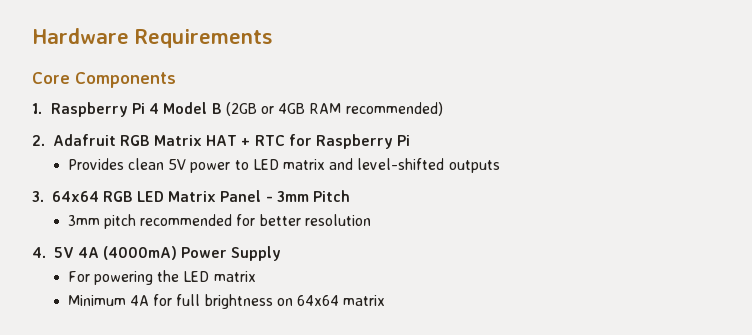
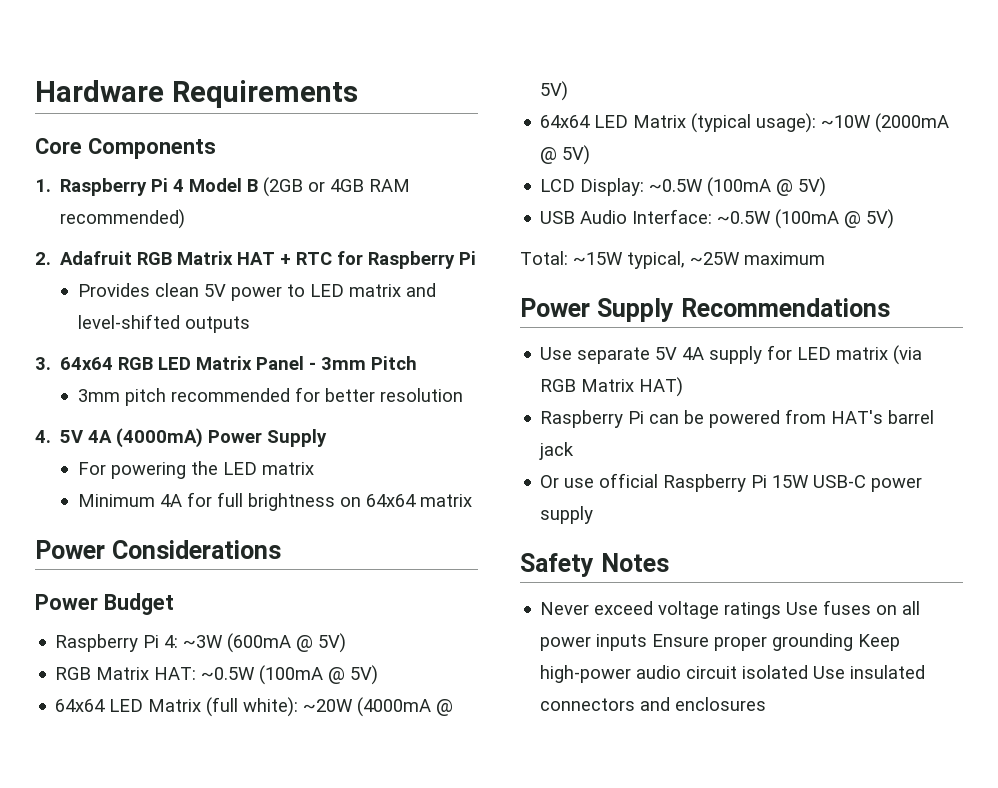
(386, 300) none -> [35,540,281,559] [35,593,174,615] [55,633,347,653] [55,665,379,685] [55,697,454,717] [540,81,569,101] [540,113,950,133] [540,145,591,165] [540,177,827,197] [540,209,895,229] [520,251,825,269] [520,298,890,322] [540,345,923,365] [540,377,684,397] [540,409,935,428] [539,442,575,460] [540,473,923,492] [540,506,594,524] [520,553,669,577] [540,600,921,619] [540,633,901,651] [540,665,926,683] [540,697,767,711] // Power Considerations // Power Budget // Raspberry Pi 4: ~3W (600mA @ 5V) // RGB Matrix HAT: ~0.5W (100mA @ 5V) // 64x64 LED Matrix (full white): ~20W (4000mA @ 5V) // 64x64 LED Matrix (typical usage): ~10W (2000mA @ 5V) // LCD Display: ~0.5W (100mA @ 5V) // USB Audio Interface: ~0.5W (100mA @ 5V) // Total: ~15W typical, ~25W maximum // Power Supply Recommendations // Use separate 5V 4A supply for LED matrix (via RGB Matrix HAT) // Raspberry Pi can be powered from HAT's barrel jack // Or use official Raspberry Pi 15W USB-C power supply // Safety Notes // Never exceed voltage ratings Use fuses on all power inputs Ensure proper grounding Keep high-power audio circuit isolated Use insulated connectors and enclosures

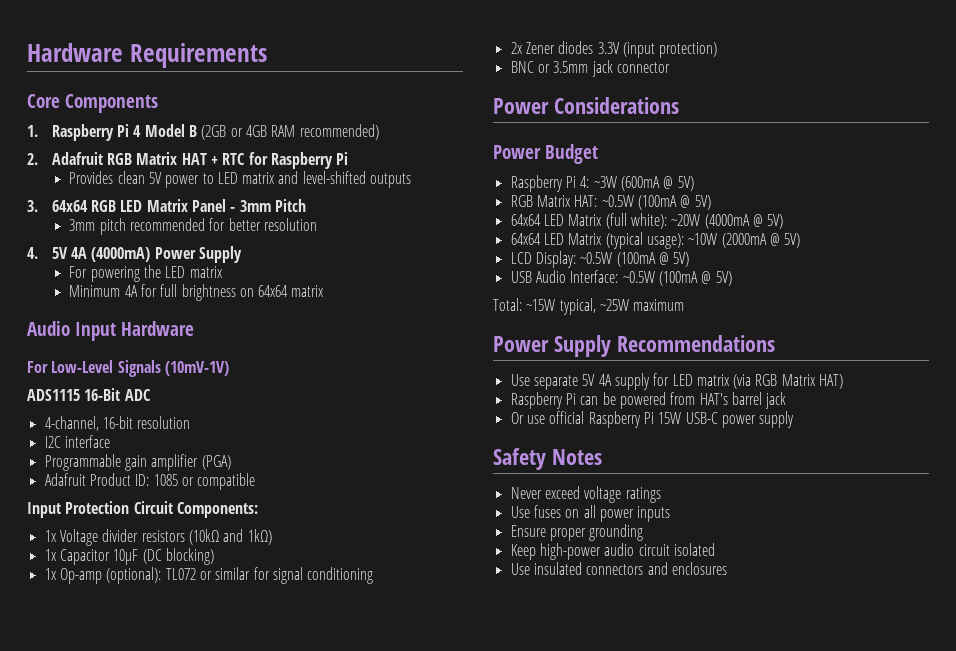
(473, 500) none -> [27,321,194,341] [27,360,229,377] [27,388,151,401] [44,416,191,431] [44,435,110,448] [44,454,231,471] [44,473,256,490] [27,501,258,518] [44,529,272,546] [44,548,214,565] [44,567,374,584] [510,41,718,58] [510,60,670,77] // Audio Input Hardware // For Low-Level Signals (10mV-1V) // ADS1115 16-Bit ADC // 4-channel, 16-bit resolution // I2C interface // Programmable gain amplifier (PGA) // Adafruit Product ID: 1085 or compatible // Input Protection Circuit Components: // 1x Voltage divider resistors (10kΩ and 1kΩ) // 1x Capacitor 10µF (DC blocking) // 1x Op-amp (optional): TL072 or similar for signal conditioning // 2x Zener diodes 3.3V (input protection) // BNC or 3.5mm jack connector
(782, 610) none -> (661, 495) //
(648, 642) none -> (671, 514) //
(854, 642) none -> (644, 532) //
(809, 672) none -> (715, 549) //

